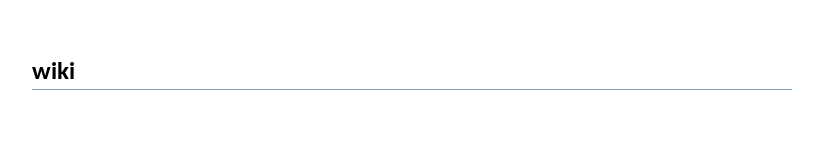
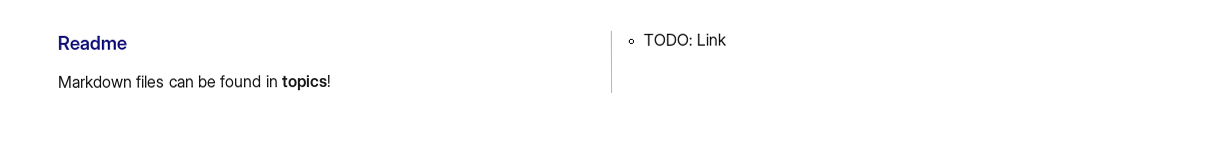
[32,62,75,79] wiki -> [57,35,127,50] [57,74,332,92] [642,33,727,46] Readme // Markdown files can be found in topics! // TODO: Link

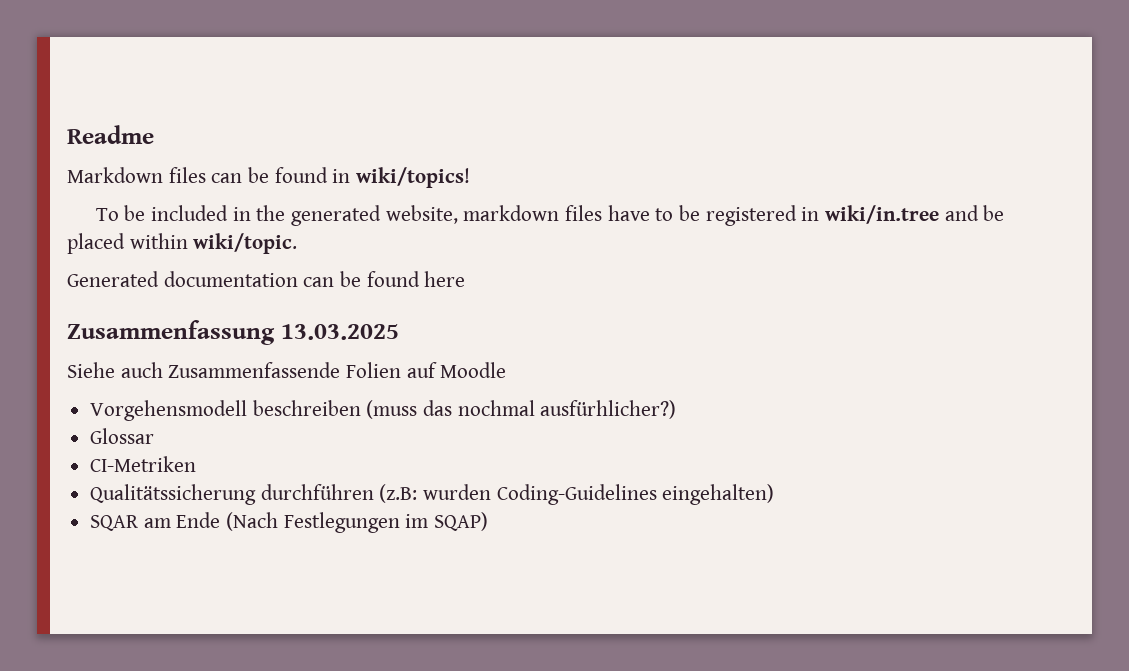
[280,74,332,92] [642,33,727,46] topics! // TODO: Link -> [356,167,471,188] [95,205,1005,226] [67,233,298,254] [67,271,466,287] [67,320,399,345] [67,362,507,378] [90,400,677,421] [90,428,155,444] [90,456,197,472] [90,484,775,505] [90,512,489,533] wiki/topics! // To be included in the generated website, markdown files have to be registered in wiki/in.tree and be placed within wiki/topic. // Generated documentation can be found here // Zusammenfassung 13.03.2025 // Siehe auch Zusammenfassende Folien auf Moodle // Vorgehensmodell beschreiben (muss das nochmal ausfürhlicher?) // Glossar // CI-Metriken // Qualitätssicherung durchführen (z.B: wurden Coding-Guidelines eingehalten) // SQAR am Ende (Nach Festlegungen im SQAP)

